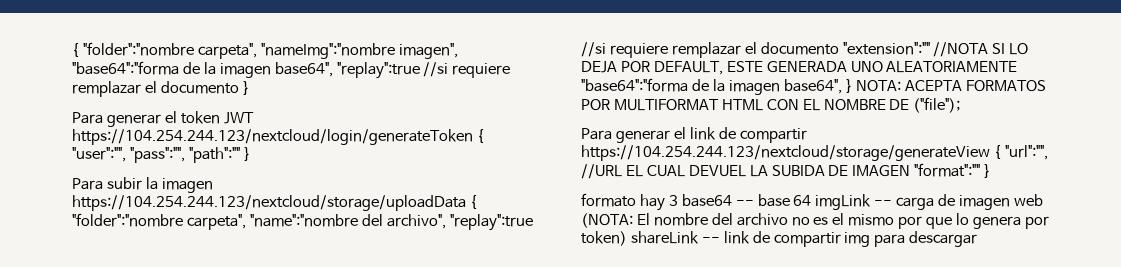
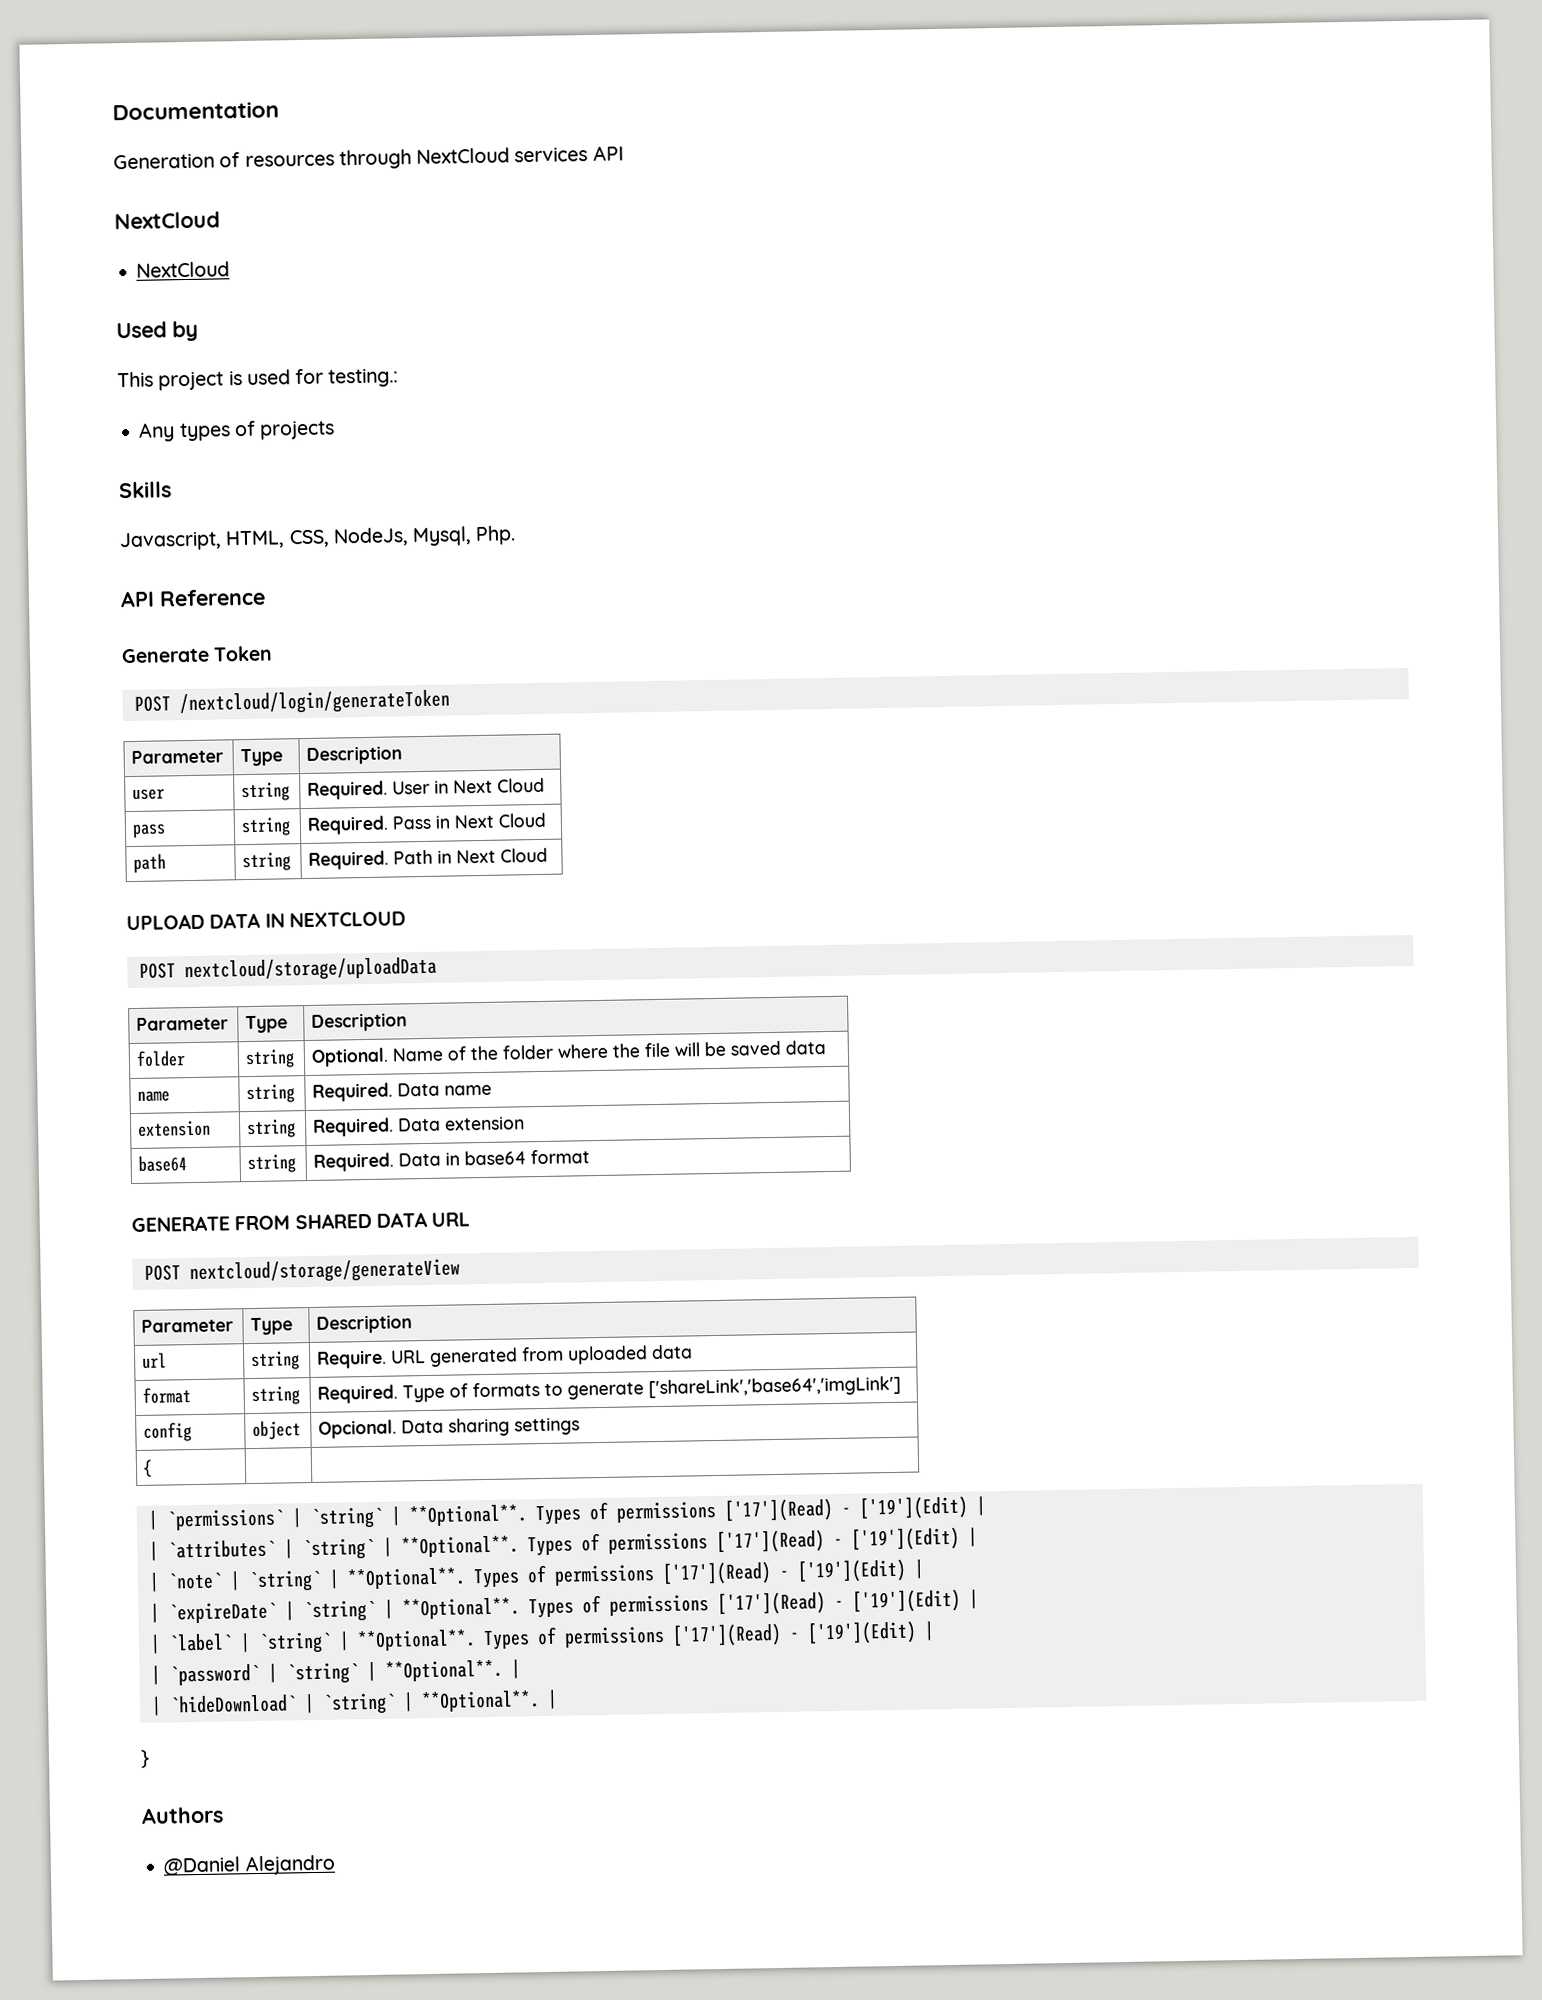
[72,42,458,59] [72,61,511,79] [72,81,250,97] [72,111,254,127] [72,129,484,145] [72,147,251,163] [72,177,213,193] [72,195,477,211] [72,213,533,231] [581,42,1029,58] [581,61,1018,75] [581,78,1047,95] [581,97,961,113] [581,127,807,143] [581,145,1048,161] [581,163,992,179] [581,193,1043,211] [581,213,1049,229] [581,231,978,247] { "folder":"nombre carpeta", "nameImg":"nombre imagen", "base64":"forma de la imagen base64", "replay":true //si requiere remplazar el documento } // Para generar el token JWT https://104.254.244.123/nextcloud/login/generateToken { "user":"", "pass":"", "path":"" } // Para subir la imagen https://104.254.244.123/nextcloud/storage/uploadData { "folder":"nombre carpeta", "name":"nombre del archivo", "replay":true //si requiere remplazar el documento "extension":"" //NOTA SI LO DEJA POR DEFAULT, ESTE GENERADA UNO ALEATORIAMENTE "base64":"forma de la imagen base64", } NOTA: ACEPTA FORMATOS POR MULTIFORMAT HTML CON EL NOMBRE DE ("file"); // Para generar el link de compartir https://104.254.244.123/nextcloud/storage/generateView { "url":"", //URL EL CUAL DEVUEL LA SUBIDA DE IMAGEN "format":"" } // formato hay 3 base64 -- base 64 imgLink -- carga de imagen web (NOTA: El nombre del archivo no es el mismo por que lo genera por token) shareLink -- link de compartir img para descargar -> [112,101,279,121] [113,145,624,170] [114,211,220,230] [136,261,231,278] [116,320,199,342] [117,368,400,391] [138,420,336,442] [118,481,172,499] [119,525,517,552] [120,588,266,608] [121,645,274,664] [133,689,450,716] [131,749,225,765] [240,748,284,767] [306,745,403,765] [132,788,166,801] [241,782,291,802] [307,777,546,800] [132,823,167,838] [241,817,292,837] [307,812,547,835] [133,853,167,873] [242,852,292,872] [308,847,549,870] [126,911,406,931] [138,956,437,983] [136,1016,230,1031] [245,1015,289,1034] [311,1012,408,1032] [136,1050,187,1067] [245,1049,296,1069] [311,1040,827,1067] [137,1090,171,1102] [246,1084,296,1104] [312,1082,493,1102] [138,1120,212,1137] [246,1119,297,1139] [312,1116,526,1137] [138,1155,188,1172] [247,1154,297,1174] [313,1149,591,1172] [131,1211,471,1233] [143,1258,460,1285] [141,1318,235,1333] [250,1317,294,1336] [316,1314,413,1334] [142,1352,168,1369] [251,1351,301,1371] [316,1344,694,1369] [142,1387,192,1404] [251,1386,301,1406] [317,1375,902,1404] [143,1422,193,1442] [252,1420,302,1441] [318,1417,581,1439] [143,1459,153,1477] [147,1495,986,1531] [148,1526,978,1561] [148,1558,925,1593] [149,1588,979,1624] [149,1620,935,1654] [150,1659,521,1686] [150,1689,558,1716] [140,1749,150,1768] [141,1806,224,1824] [163,1854,336,1876] Documentation // Generation of resources through NextCloud services API // NextCloud // NextCloud // Used by // This project is used for testing.: // Any types of projects // Skills // Javascript, HTML, CSS, NodeJs, Mysql, Php. // API Reference // Generate Token // POST /nextcloud/login/generateToken // Parameter | Type | Description // user | string | Required. User in Next Cloud // pass | string | Required. Pass in Next Cloud // path | string | Required. Path in Next Cloud // UPLOAD DATA IN NEXTCLOUD // POST nextcloud/storage/uploadData // Parameter | Type | Description // folder | string | Optional. Name of the folder where the file will be saved data // name | string | Required. Data name // extension | string | Required. Data extension // base64 | string | Required. Data in base64 format // GENERATE FROM SHARED DATA URL // POST nextcloud/storage/generateView // Parameter | Type | Description // url | string | Require. URL generated from uploaded data // format | string | Required. Type of formats to generate ['shareLink','base64','imgLink'] // config | object | Opcional. Data sharing settings // { | | // | `permissions` | `string` | **Optional**. Types of permissions ['17'](Read) - ['19'](Edit) | // | `attributes` | `string` | **Optional**. Types of permissions ['17'](Read) - ['19'](Edit) | // | `note` | `string` | **Optional**. Types of permissions ['17'](Read) - ['19'](Edit) | // | `expireDate` | `string` | **Optional**. Types of permissions ['17'](Read) - ['19'](Edit) | // | `label` | `string` | **Optional**. Types of permissions ['17'](Read) - ['19'](Edit) | // | `password` | `string` | **Optional**. | // | `hideDownload` | `string` | **Optional**. | // } // Authors // @Daniel Alejandro

